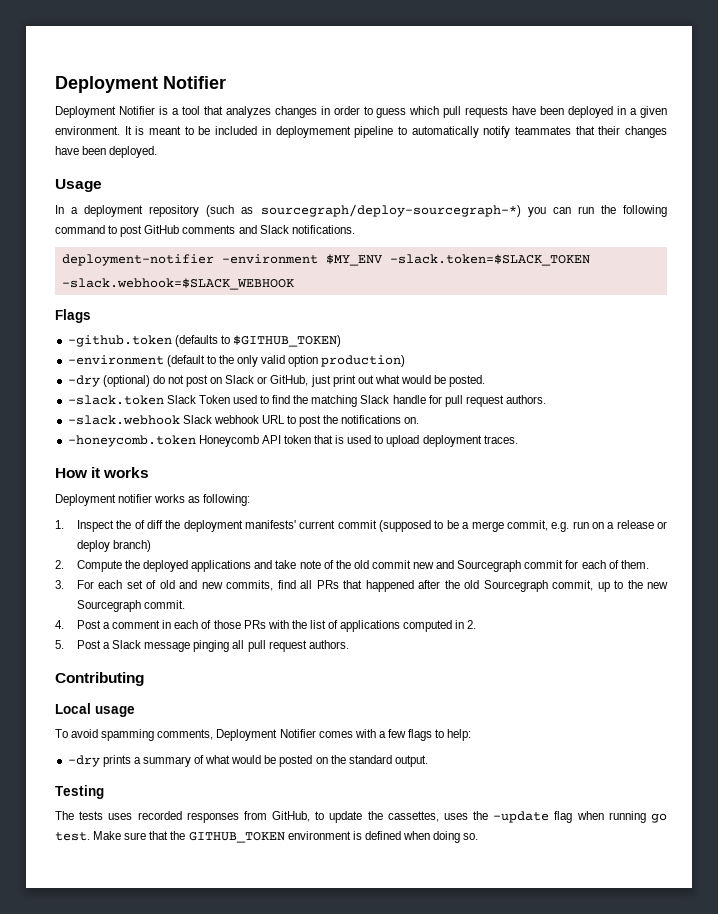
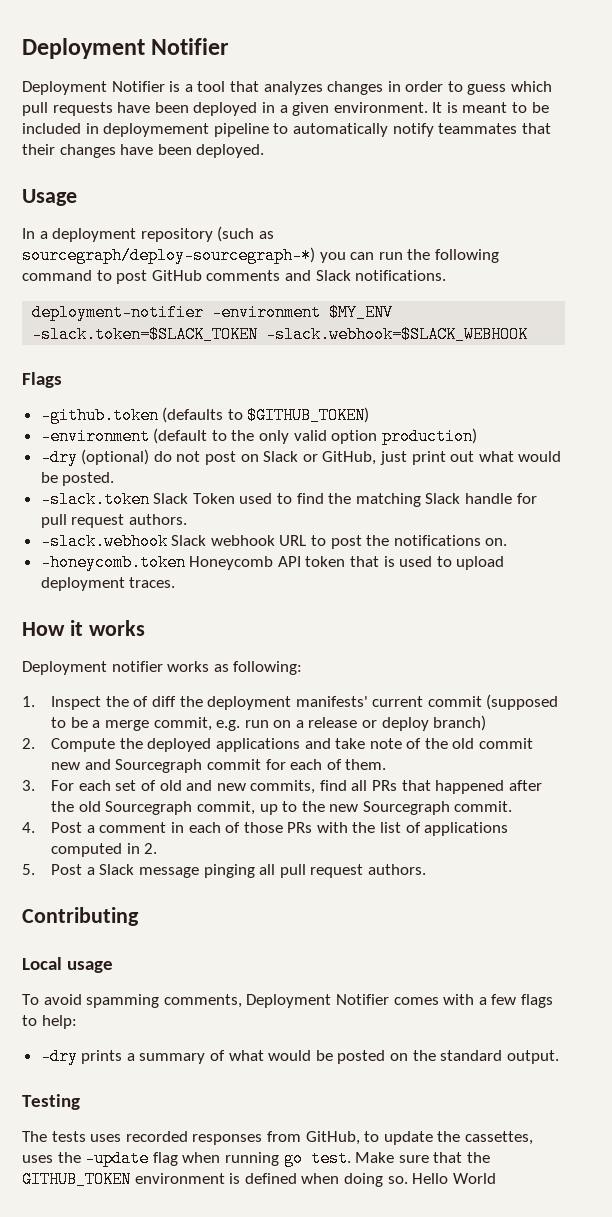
(479, 836) none -> [412,1173,496,1184] Hello World

